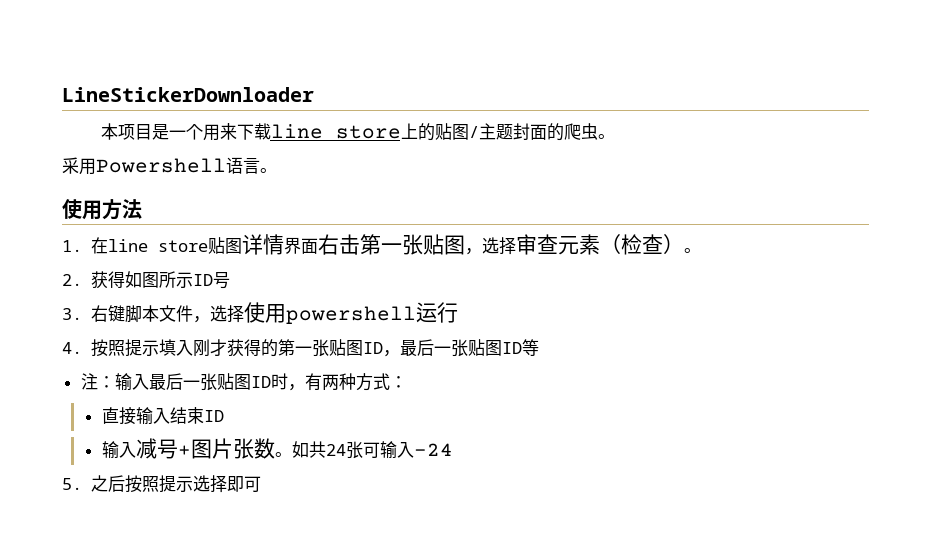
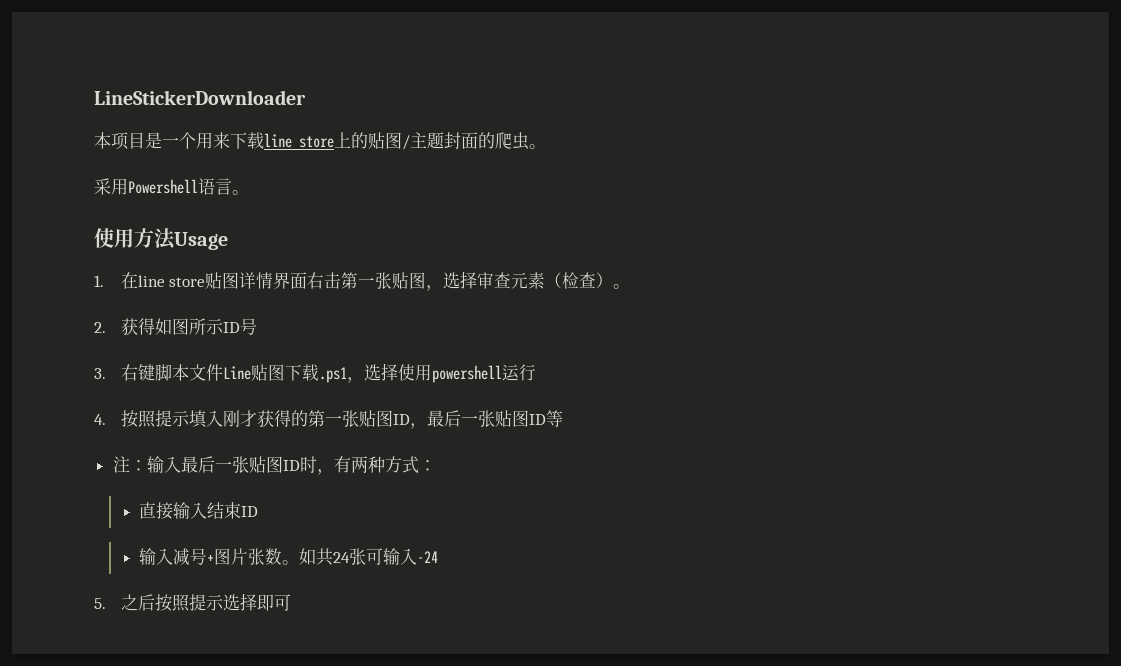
(142, 209) none -> [174,232,228,250] Usage
(193, 313) none -> [222,364,347,383] Line贴图下载.ps1

